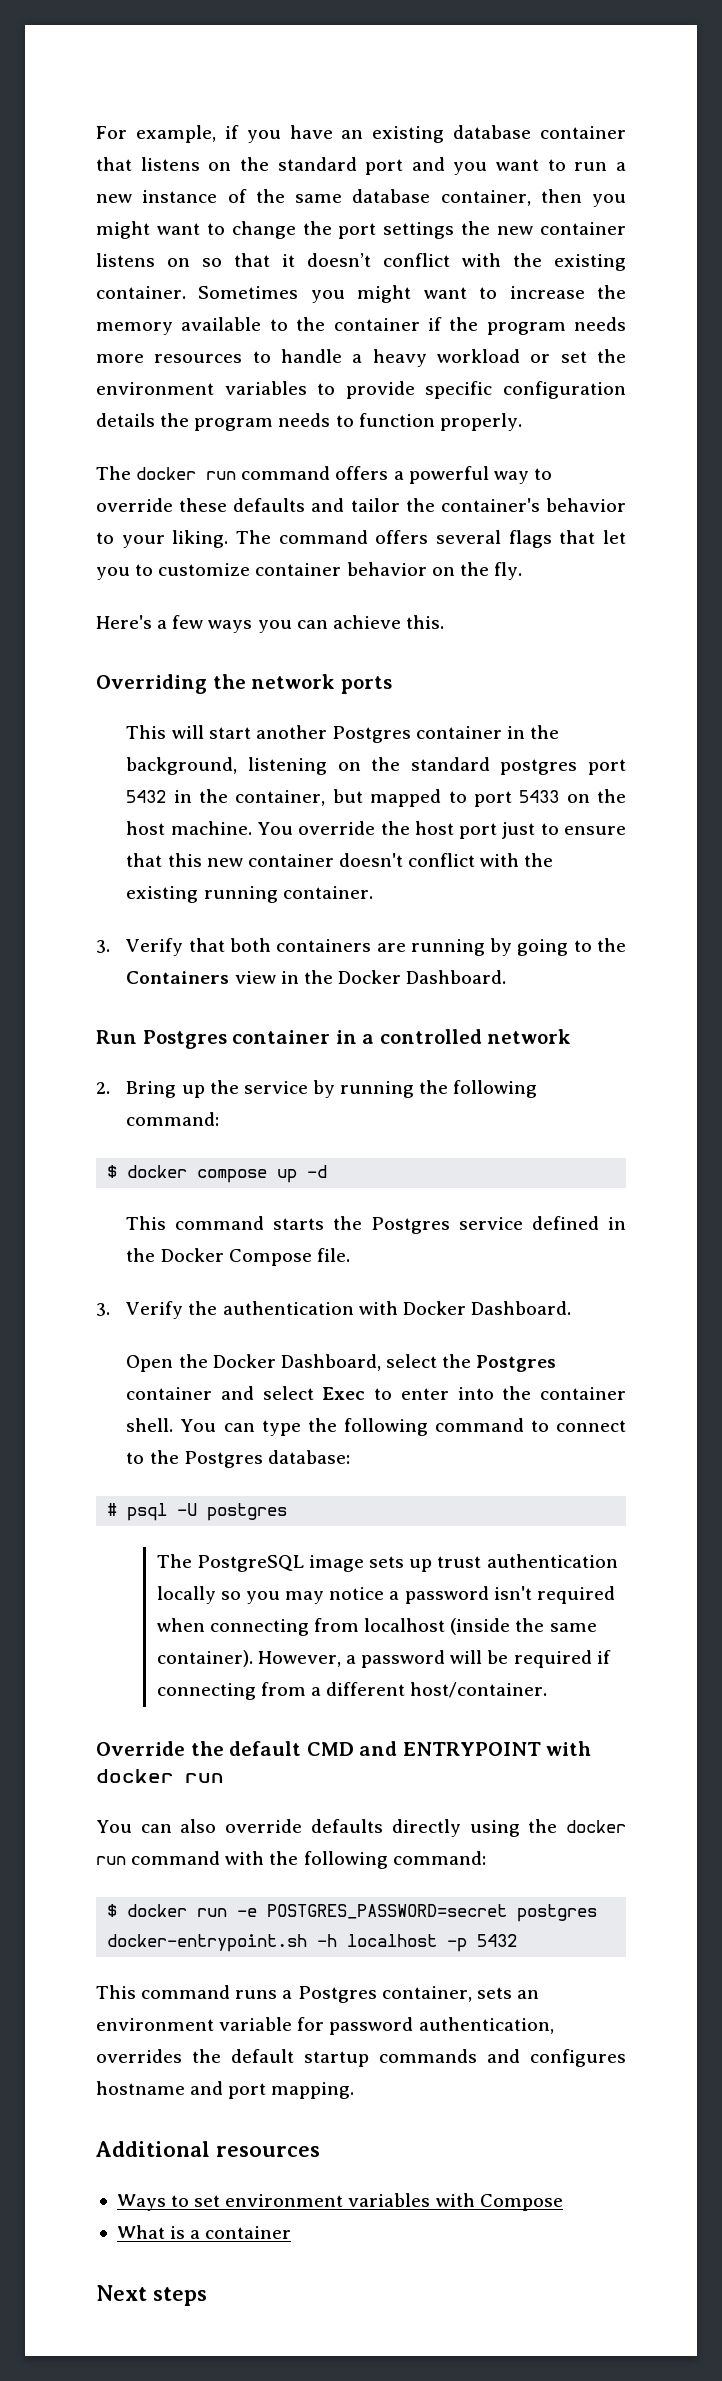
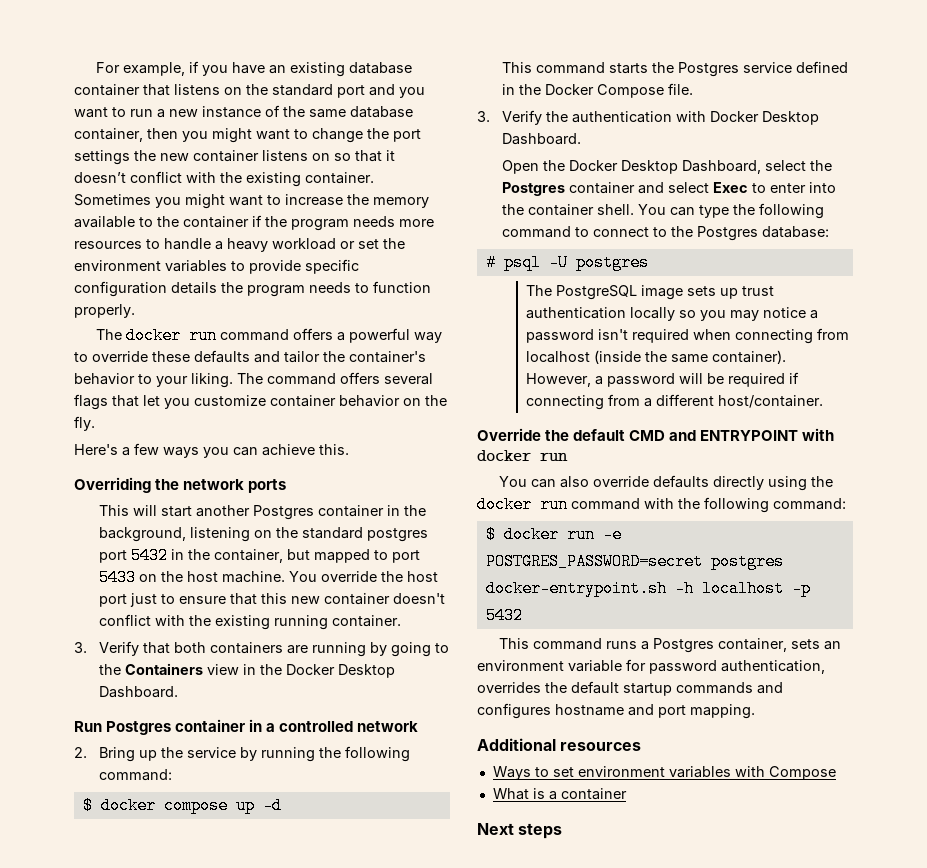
[135,564,154,576] to -> (190, 403) none
(401, 977) none -> [337,664,395,678] Desktop
(466, 1308) none -> [761,111,819,125] Desktop
(276, 1361) none -> [620,160,678,174] Desktop

